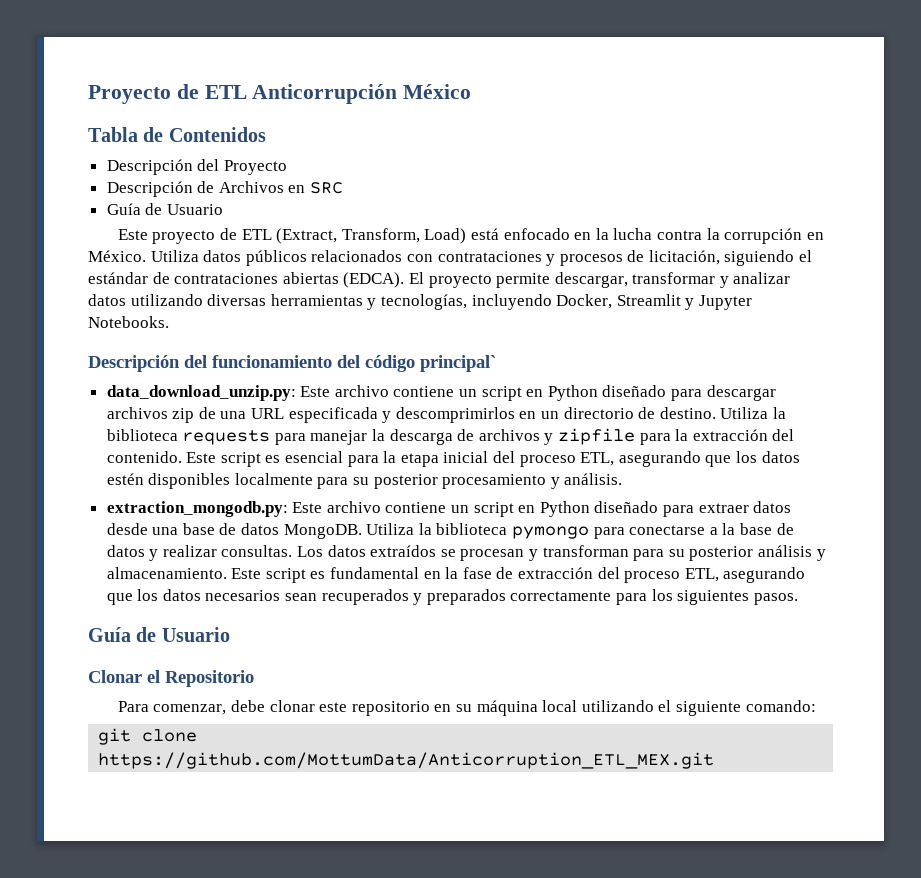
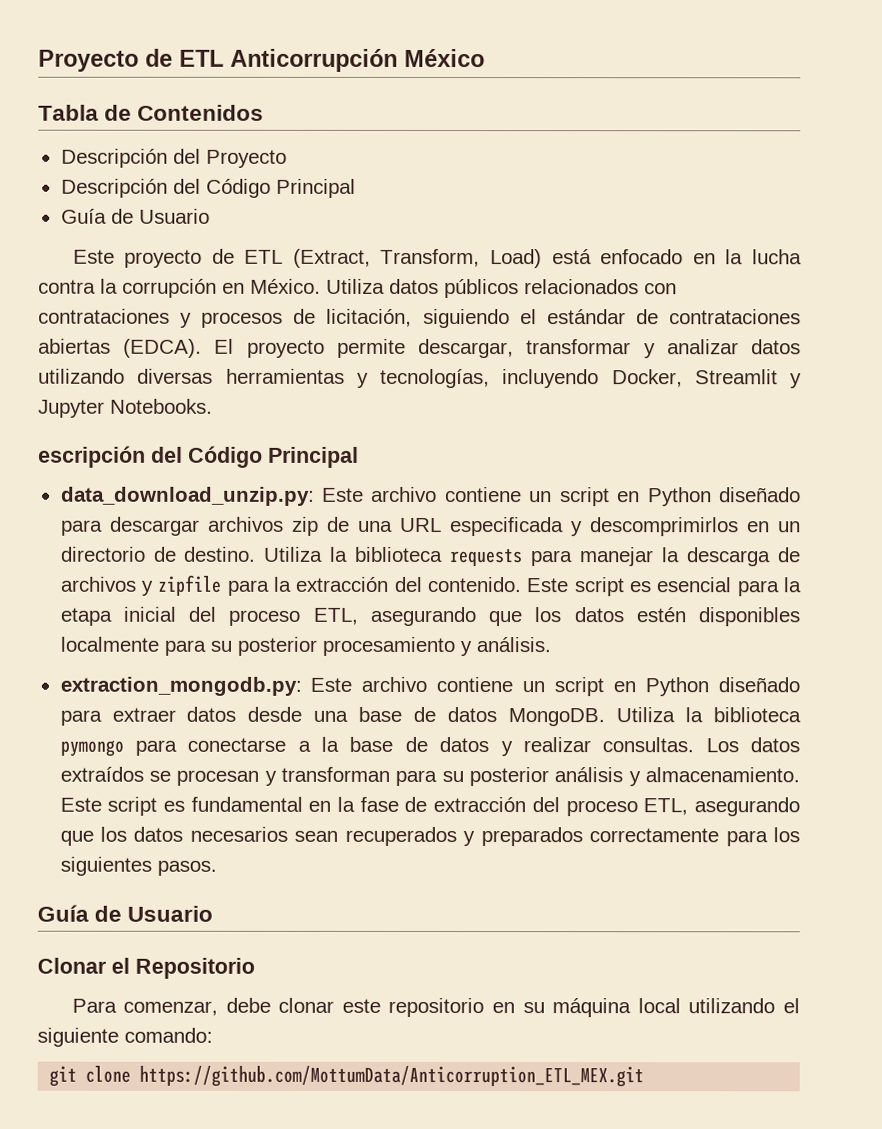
[197,181,344,194] de Archivos en SRC -> [172,178,356,198] del Código Principal
[88,355,496,372] Descripción del funcionamiento del código principal` -> [38,445,359,468] escripción del Código Principal

